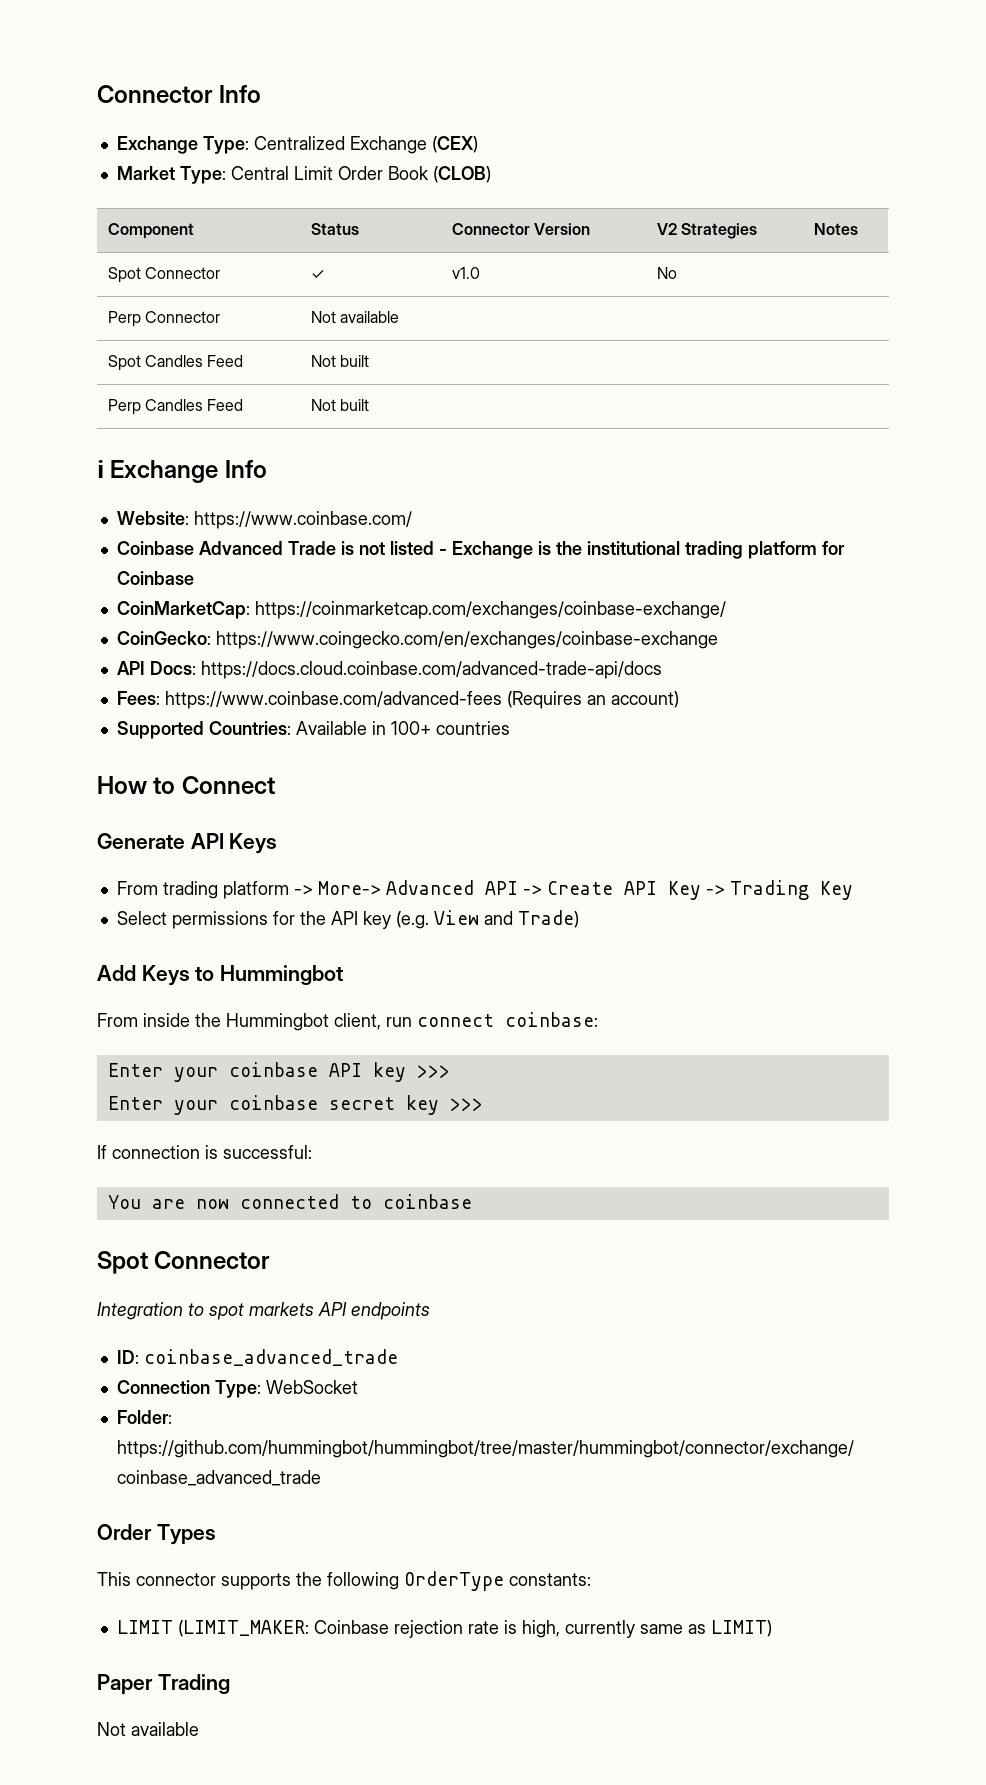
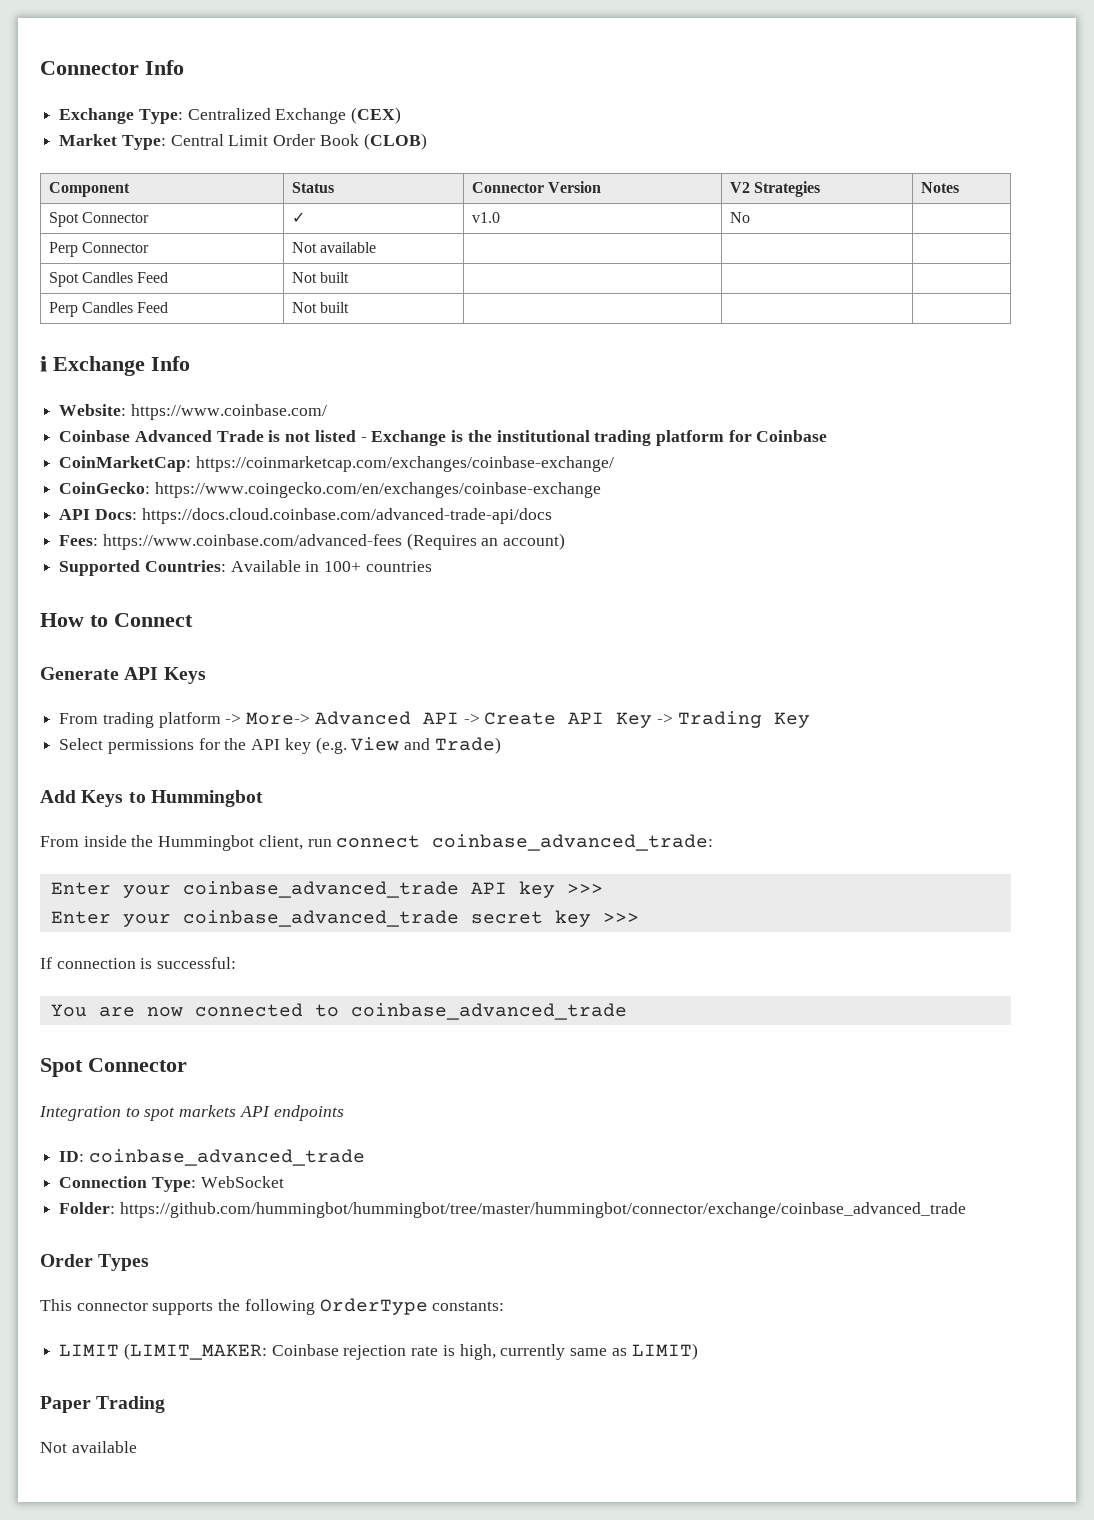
[505,1012,598,1027] [107,1062,318,1082] coinbase: // Enter your coinbase -> [432,834,714,851] [50,881,459,898] coinbase_advanced_trade: // Enter your coinbase_advanced_trade
[228,1095,318,1110] coinbase -> [182,910,459,927] coinbase_advanced_trade
[382,1194,472,1209] coinbase -> [350,1003,627,1020] coinbase_advanced_trade

